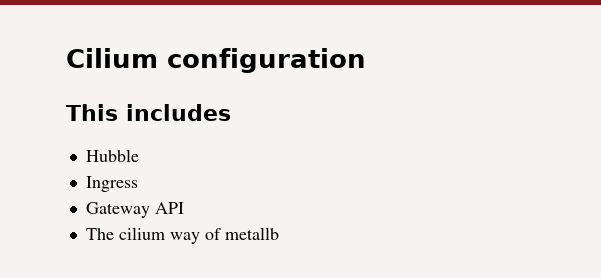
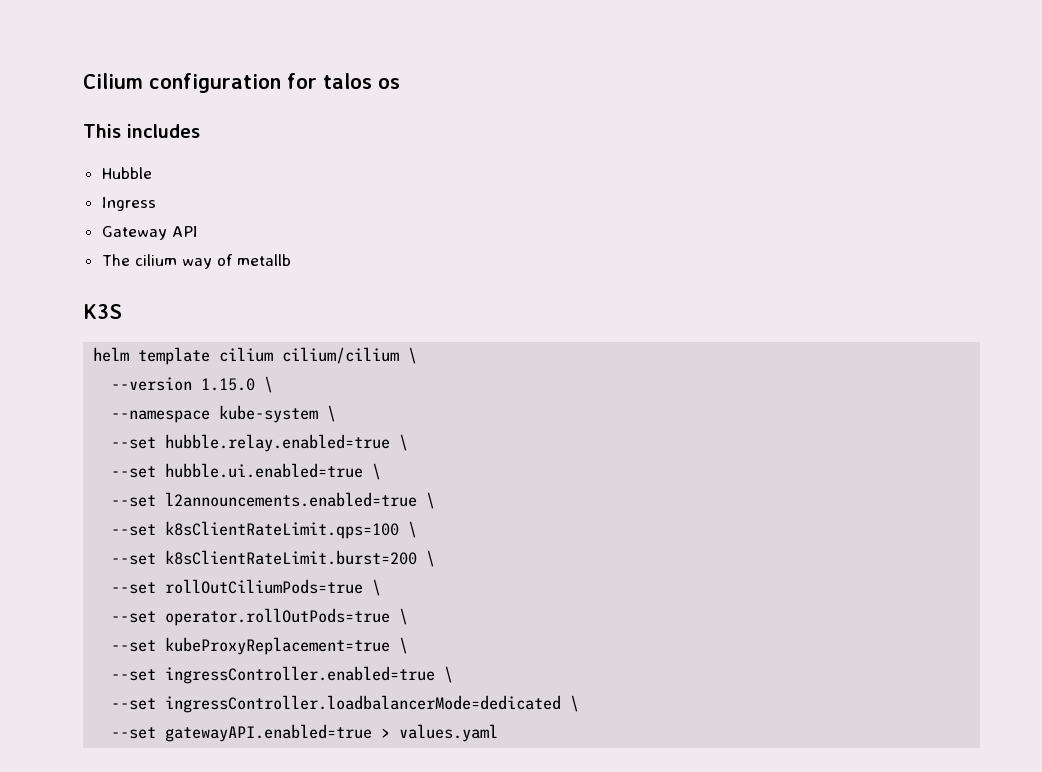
(366, 60) none -> [287,73,400,89] for talos os
(279, 233) none -> [83,304,122,319] [93,347,418,365] [111,376,274,393] [111,405,337,423] [111,434,409,452] [111,463,382,480] [111,492,436,509] [111,521,418,539] [111,550,436,567] [111,579,382,596] [111,608,409,626] [111,637,409,655] [111,666,454,684] [111,695,580,713] [111,724,499,742] // K3S // helm template cilium cilium/cilium \ // --version 1.15.0 \ // --namespace kube-system \ // --set hubble.relay.enabled=true \ // --set hubble.ui.enabled=true \ // --set l2announcements.enabled=true \ // --set k8sClientRateLimit.qps=100 \ // --set k8sClientRateLimit.burst=200 \ // --set rollOutCiliumPods=true \ // --set operator.rollOutPods=true \ // --set kubeProxyReplacement=true \ // --set ingressController.enabled=true \ // --set ingressController.loadbalancerMode=dedicated \ // --set gatewayAPI.enabled=true > values.yaml

